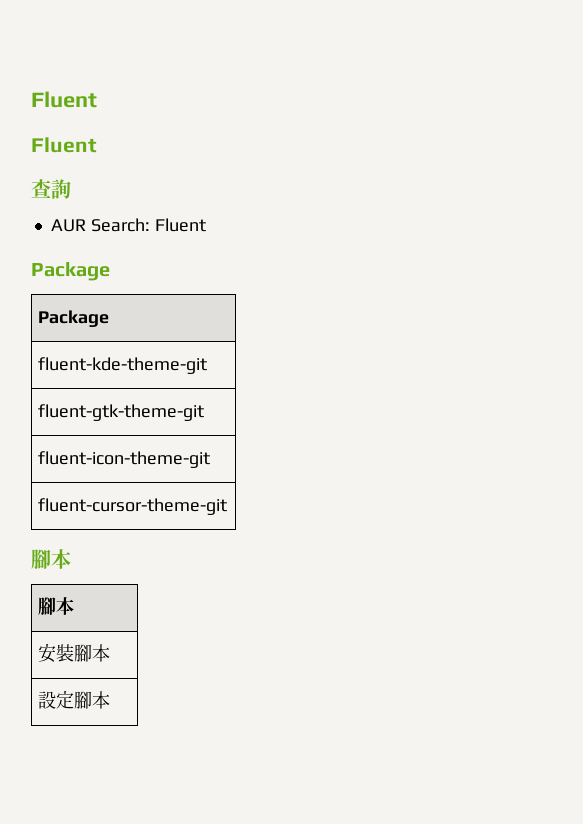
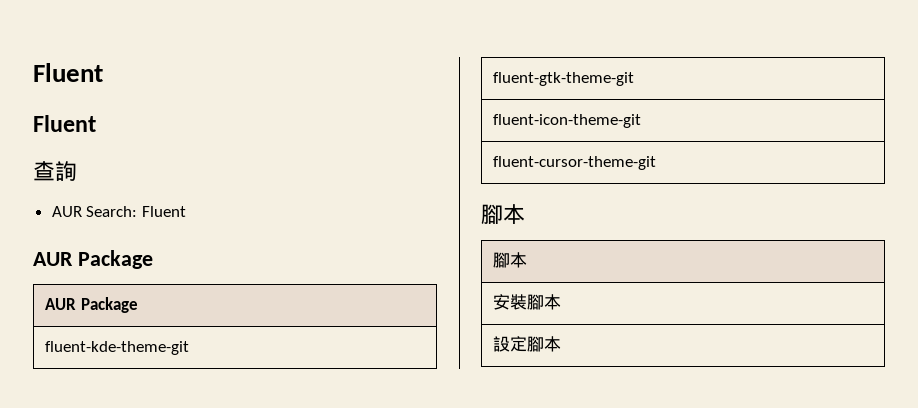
[31,262,110,281] Package // -> [33,250,153,269] [45,298,77,310] AUR Package // AUR

